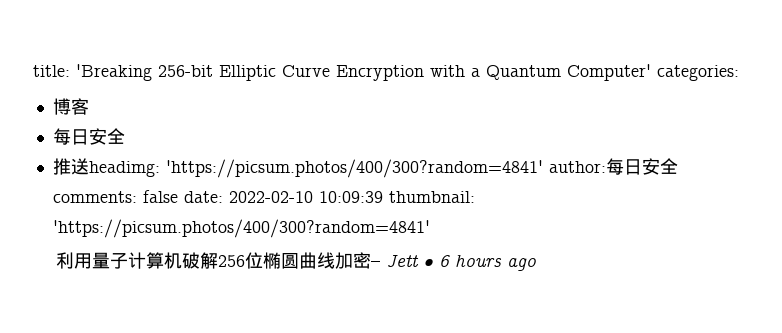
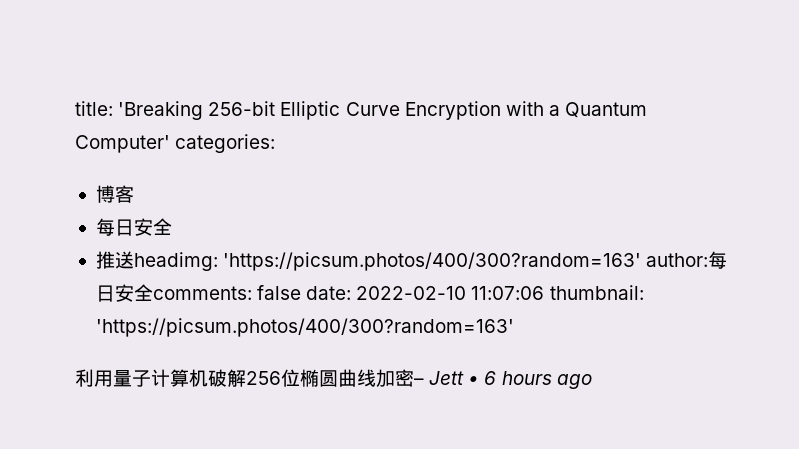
[165,159,543,178] 'https://picsum.photos/400/300?random=4841' -> [223,252,642,271] 'https://picsum.photos/400/300?random=163'
[318,191,475,203] [52,219,430,238] 10:09:39 thumbnail: 'https://picsum.photos/400/300?random=4841' -> [471,285,644,300] [95,318,514,337] 11:07:06 thumbnail: 'https://picsum.photos/400/300?random=163'

